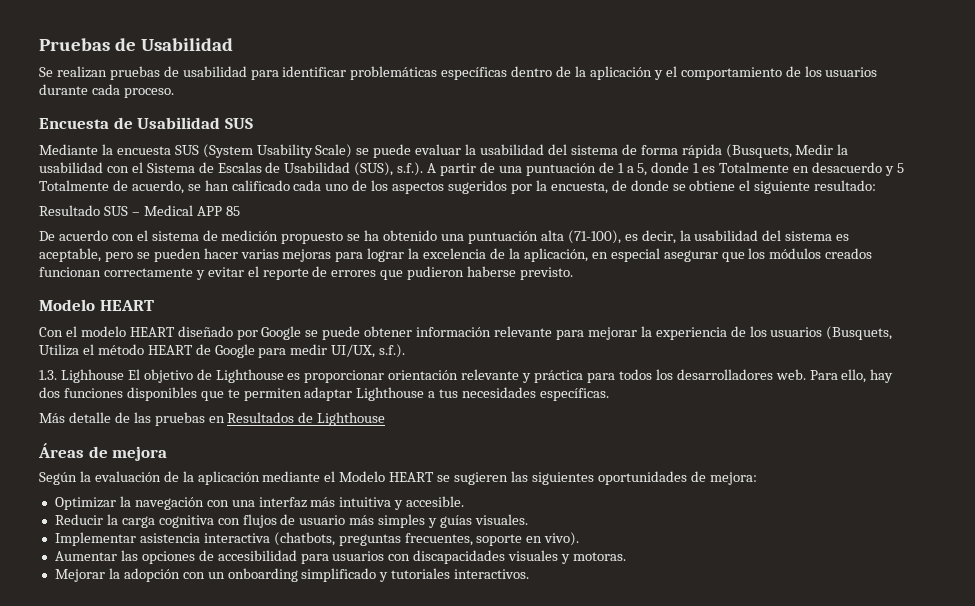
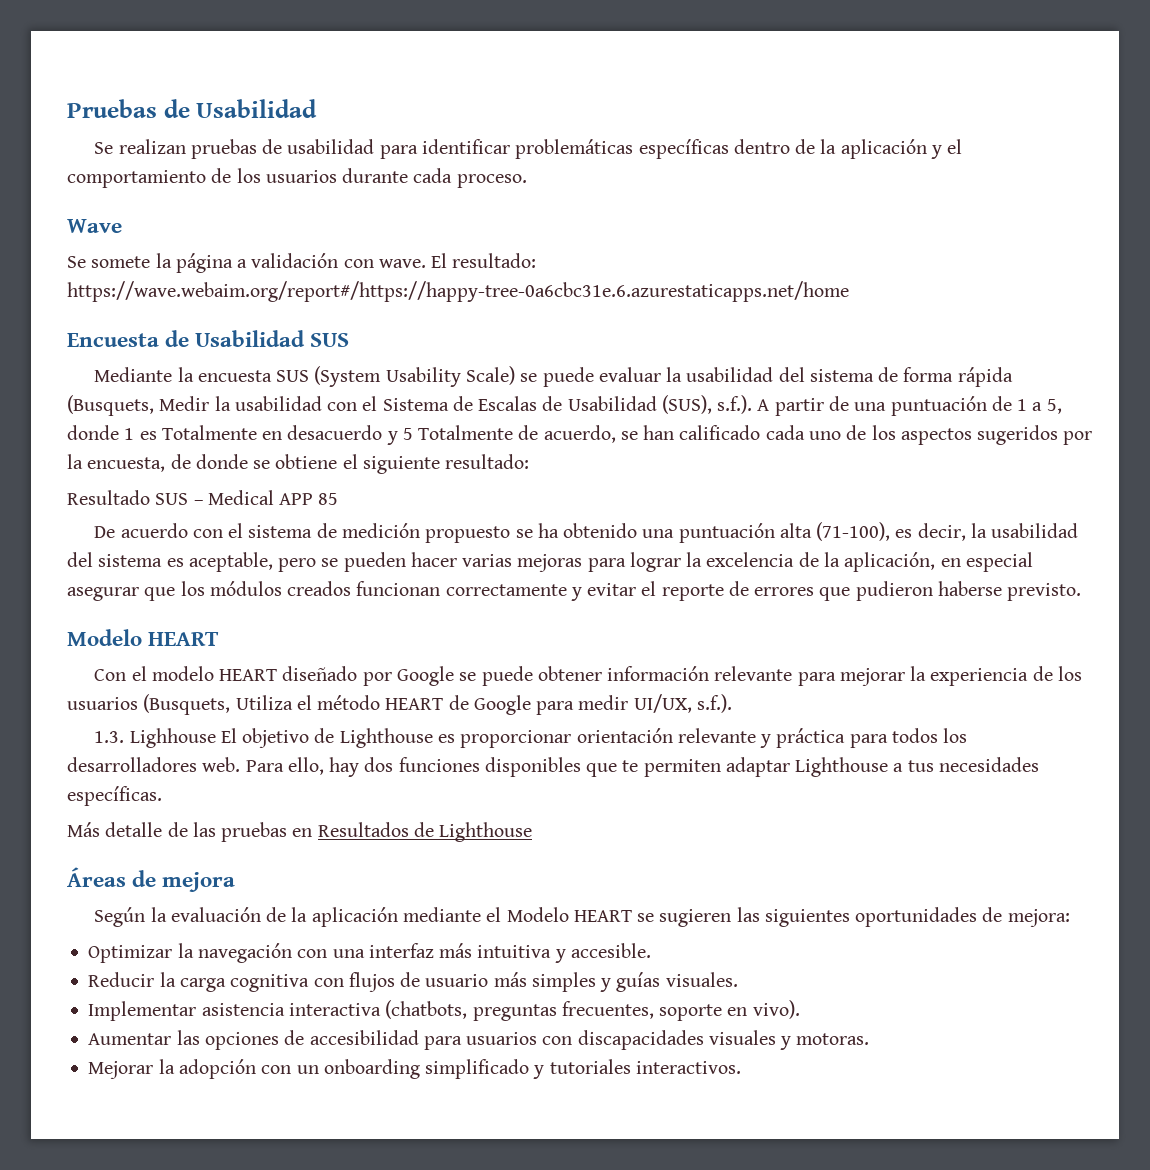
(174, 93) none -> [67,219,122,233] [67,253,537,273] [67,281,849,302] // Wave // Se somete la página a validación con wave. El resultado: https://wave.webaim.org/report#/https://happy-tree-0a6cbc31e.6.azurestaticapps.net/home

